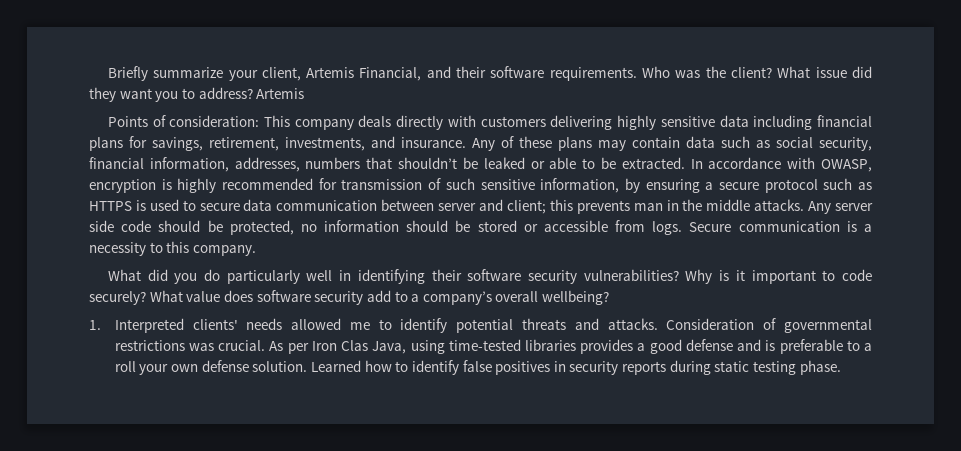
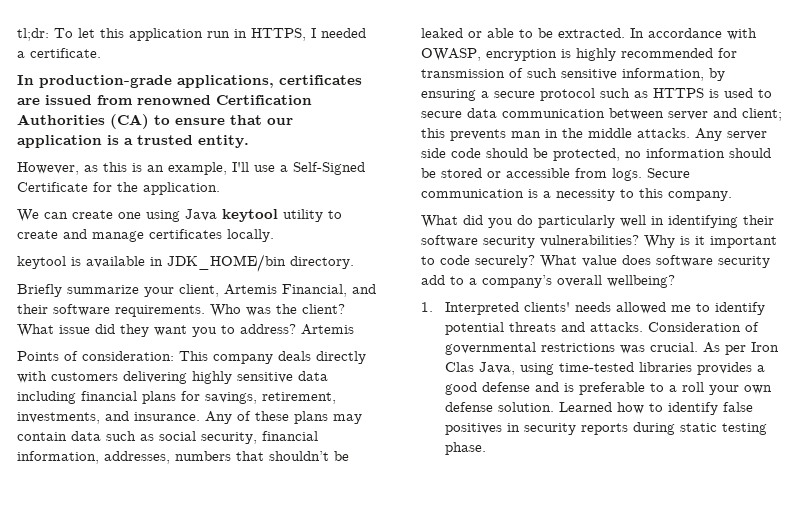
(107, 73) none -> [17,28,366,41] [17,48,101,58] [17,75,362,88] [17,95,312,106] [17,114,293,129] [17,135,249,148] [17,162,365,175] [17,182,220,195] [17,209,342,222] [17,229,274,242] [17,254,354,272] tl;dr: To let this application run in HTTPS, I needed a certificate. // In production-grade applications, certificates are issued from renowned Certification Authorities (CA) to ensure that our application is a trusted entity. // However, as this is an example, I'll use a Self-Signed Certificate for the application. // We can create one using Java keytool utility to create and manage certificates locally. // keytool is available in JDK_HOME/bin directory. //

